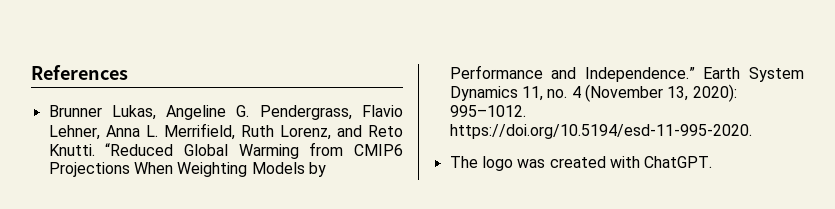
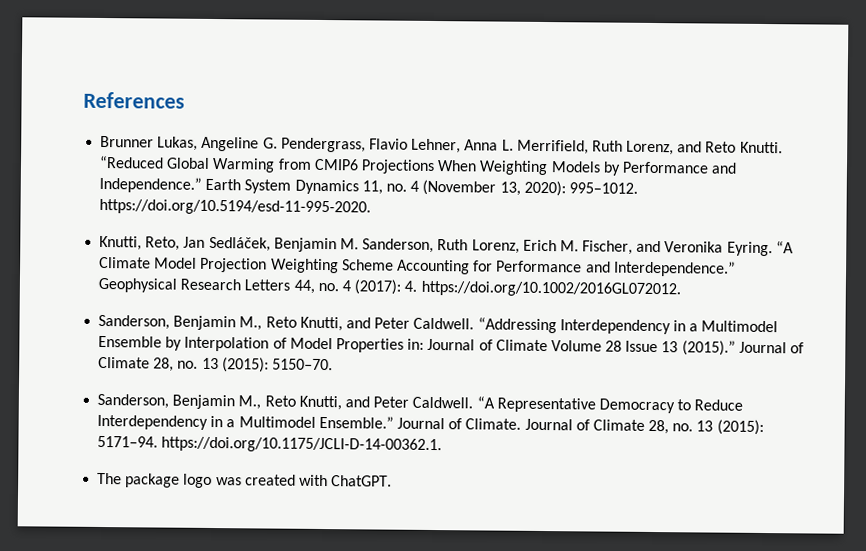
(752, 131) none -> [99,235,794,257] [99,256,736,277] [98,277,681,298] [98,314,779,335] [98,335,805,356] [98,356,333,373] [97,393,744,414] [97,414,764,436] [97,435,443,454] // Knutti, Reto, Jan Sedláček, Benjamin M. Sanderson, Ruth Lorenz, Erich M. Fischer, and Veronika Eyring. “A Climate Model Projection Weighting Scheme Accounting for Performance and Interdependence.” Geophysical Research Letters 44, no. 4 (2017): 4. https://doi.org/10.1002/2016GL072012. // Sanderson, Benjamin M., Reto Knutti, and Peter Caldwell. “Addressing Interdependency in a Multimodel Ensemble by Interpolation of Model Properties in: Journal of Climate Volume 28 Issue 13 (2015).” Journal of Climate 28, no. 13 (2015): 5150–70. // Sanderson, Benjamin M., Reto Knutti, and Peter Caldwell. “A Representative Democracy to Reduce Interdependency in a Multimodel Ensemble.” Journal of Climate. Journal of Climate 28, no. 13 (2015): 5171–94. https://doi.org/10.1175/JCLI-D-14-00362.1.
(478, 162) none -> [125,473,181,488] package

